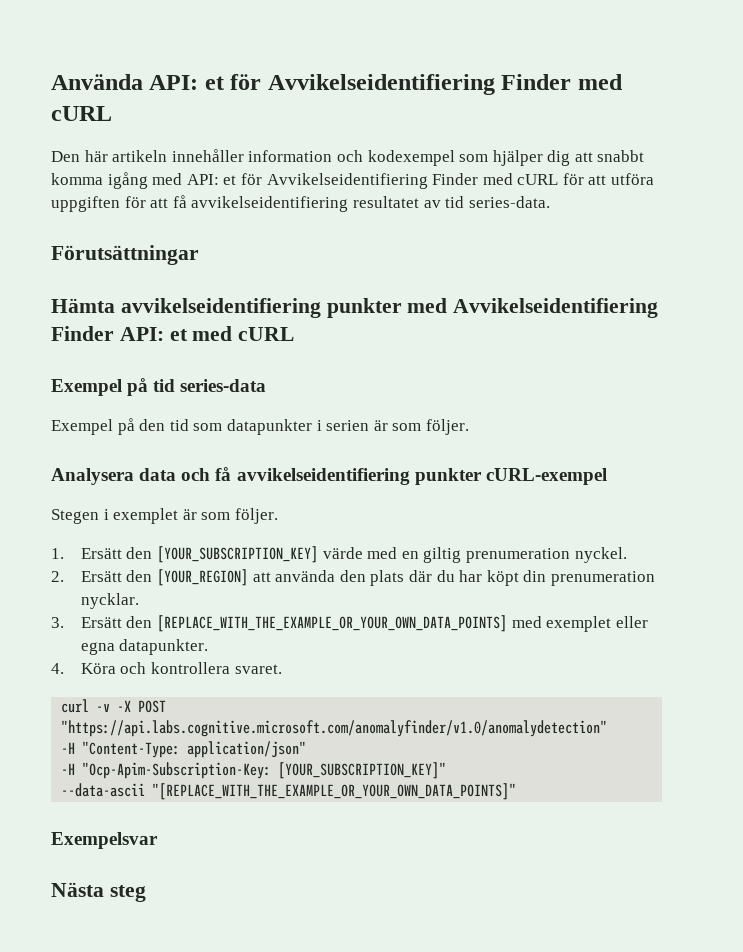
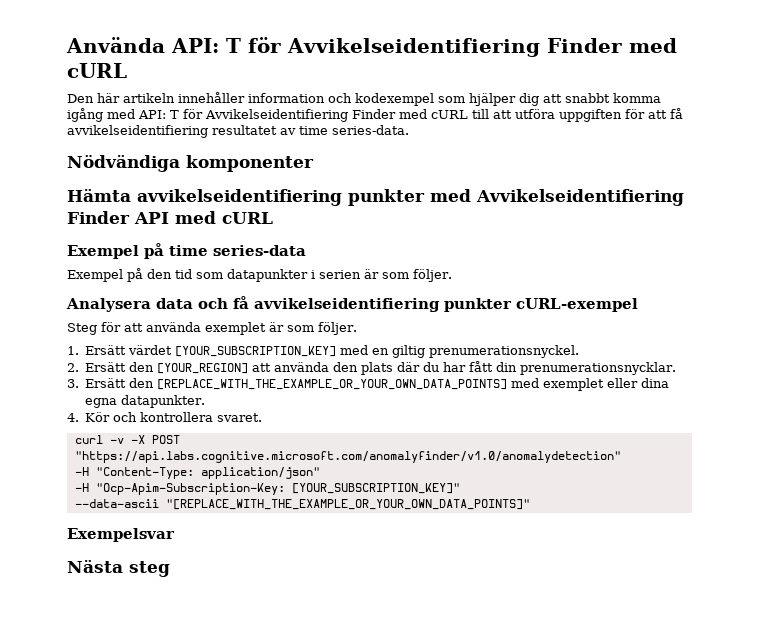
[204,76,224,90] et -> [226,38,241,53] T
[223,173,584,189] et för Avvikelseidentifiering Finder med cURL för -> [170,109,489,122] T för Avvikelseidentifiering Finder med cURL till
[445,196,465,208] tid -> [299,126,328,135] time
[51,245,199,265] Förutsättningar -> [67,155,314,172] Nödvändiga komponenter
[119,327,188,341] API: et -> [134,212,169,224] API
[153,379,176,392] tid -> [169,245,208,256] time
[51,509,109,524] Stegen i -> [67,322,201,335] Steg för att använda
[126,546,363,563] den [YOUR_SUBSCRIPTION_KEY] värde -> [128,345,337,357] värdet [YOUR_SUBSCRIPTION_KEY]
[465,547,627,563] prenumeration nyckel. -> [429,345,580,358] prenumerationsnyckel.
[486,570,655,586] [80,593,139,609] köpt din prenumeration nycklar. -> [469,361,677,375] fått din prenumerationsnycklar.
(648, 622) none -> [641,378,670,388] dina
[80,663,116,674] Köra -> [85,412,111,422] Kör

